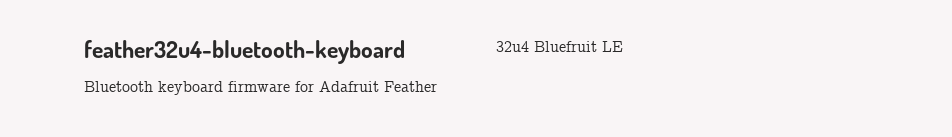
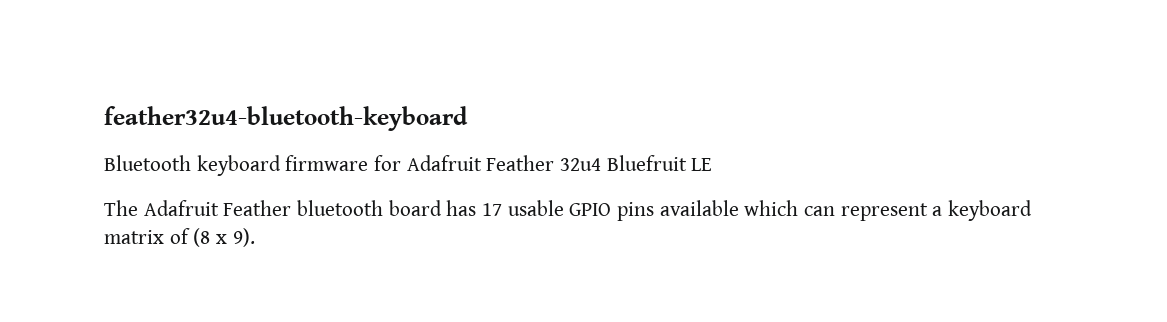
(623, 46) none -> [104,200,1033,221] [104,228,255,247] // The Adafruit Feather bluetooth board has 17 usable GPIO pins available which can represent a keyboard matrix of (8 x 9).

